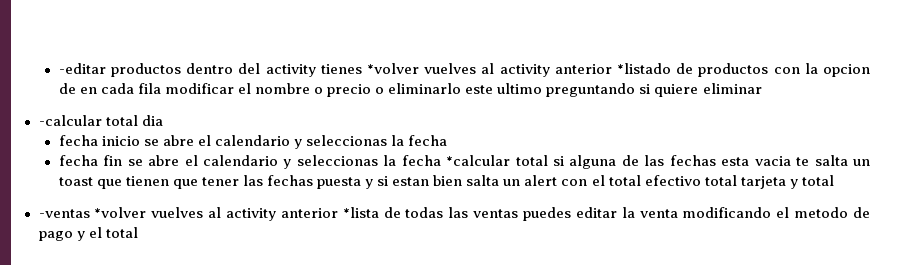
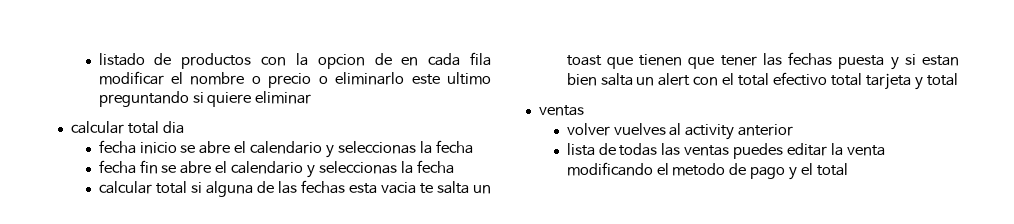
[58,63,671,77] -editar productos dentro del activity tienes *volver vuelves al activity anterior *listado -> [98,53,145,66] listado
[38,115,102,126] -calcular -> [70,121,124,134] calcular
[446,155,511,166] *calcular -> [98,181,152,194] // calcular
[38,207,379,221] -ventas *volver vuelves al activity anterior *lista -> [538,105,584,116] [566,123,794,140] [566,143,595,156] ventas // volver vuelves al activity anterior // lista

